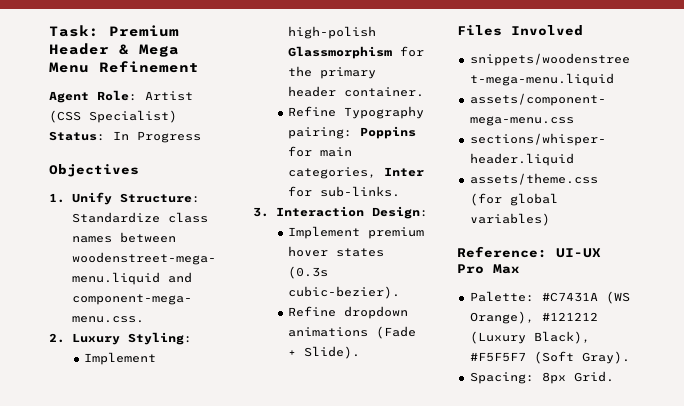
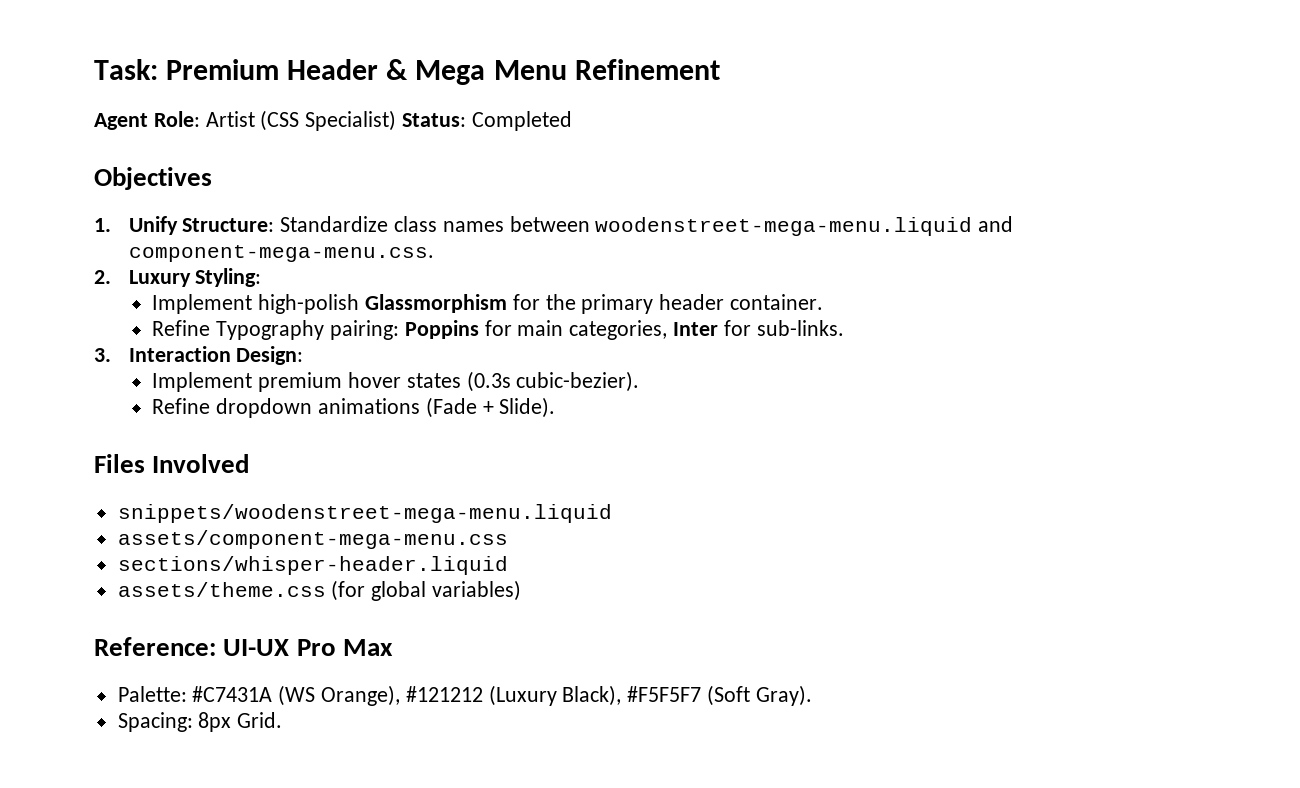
[113,131,201,143] In Progress -> [471,111,572,131] Completed

